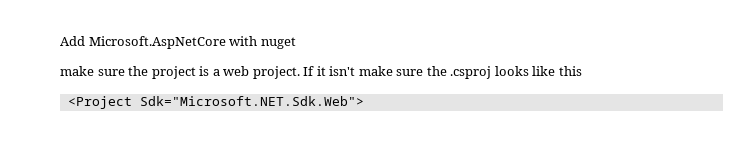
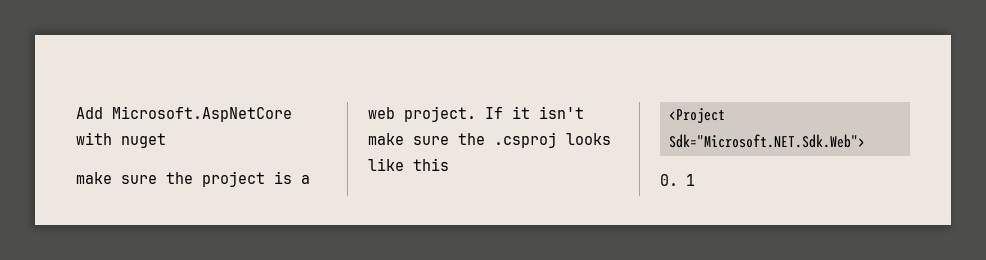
(364, 101) none -> [660,174,695,186] // 0. 1

